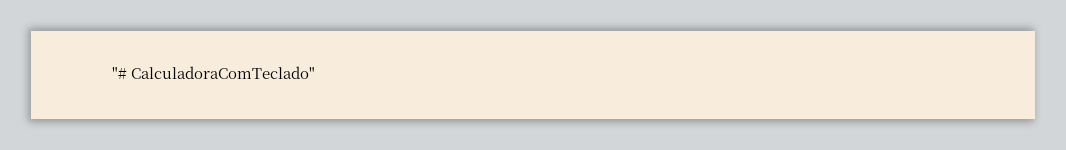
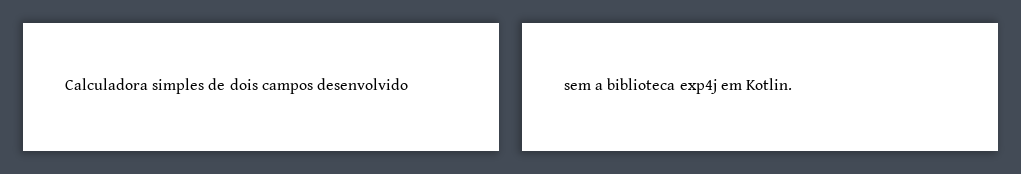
[112,66,316,79] "# CalculadoraComTeclado" -> [65,78,792,94] Calculadora simples de dois campos desenvolvido sem a biblioteca exp4j em Kotlin.

